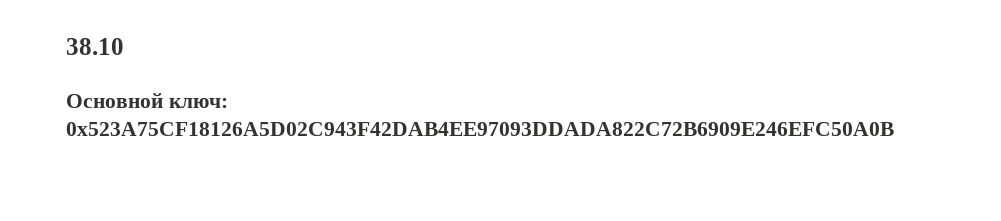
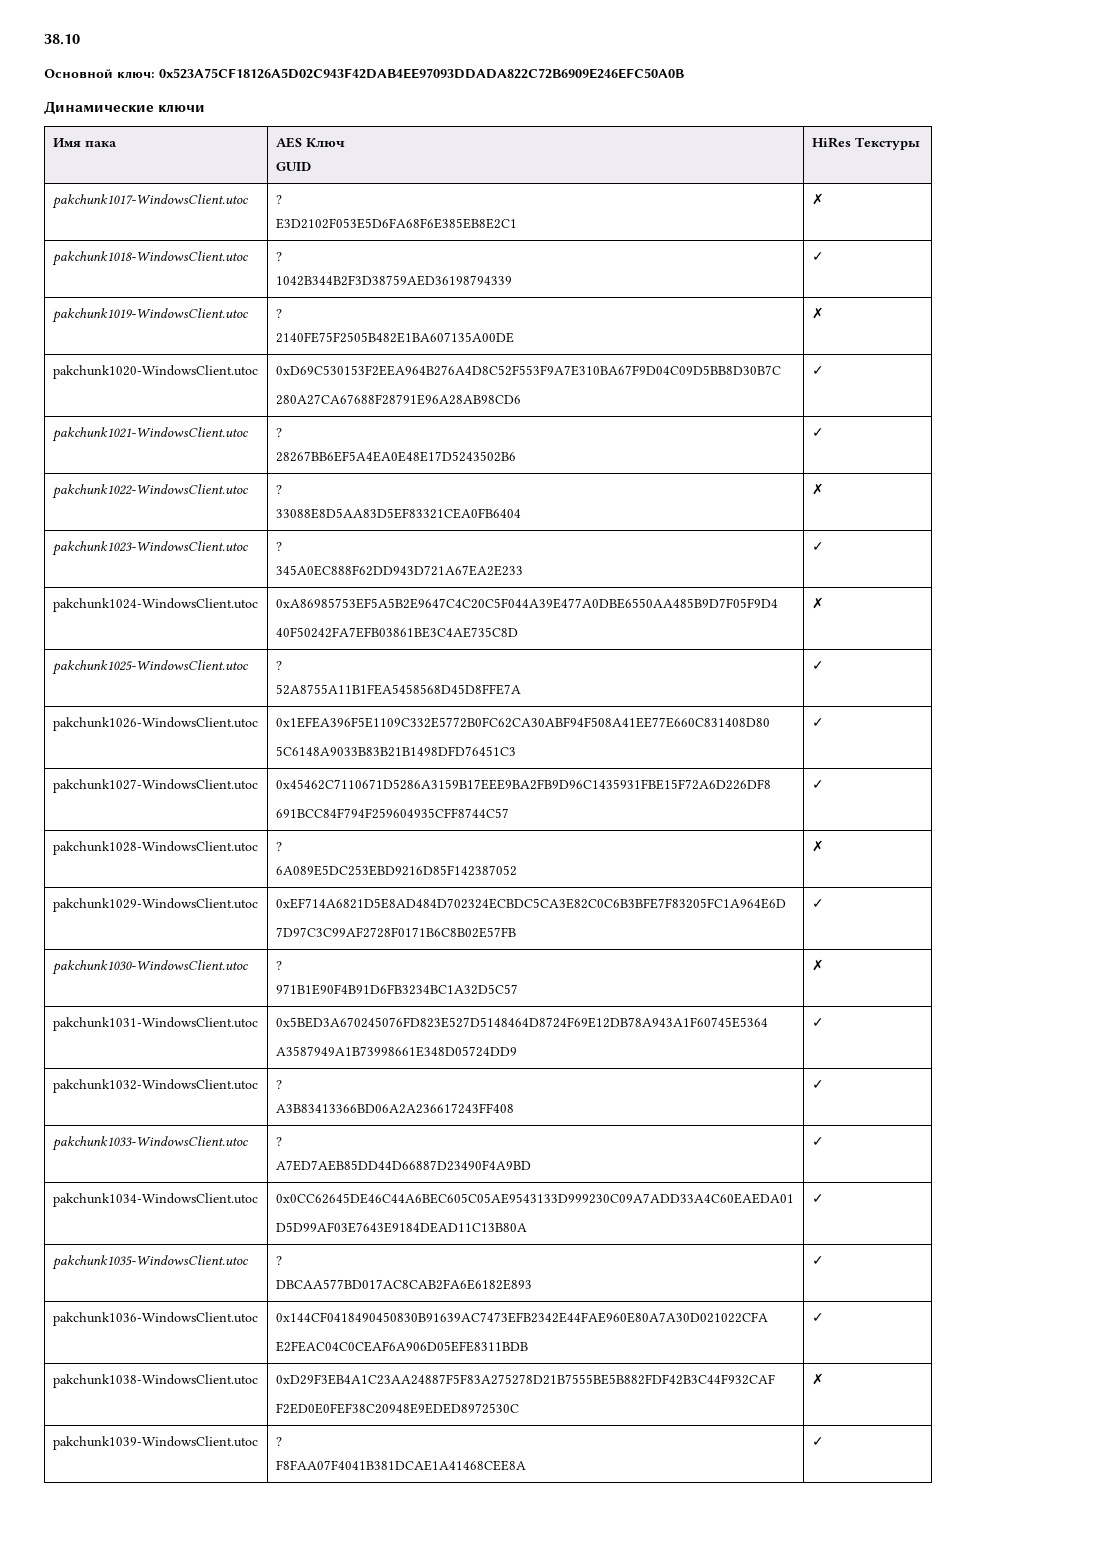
(894, 129) none -> [44,101,206,115] [52,138,117,147] [275,137,345,148] [275,162,311,171] [811,137,920,150] [51,194,248,209] [275,195,282,204] [275,218,517,229] [811,193,824,205] [51,251,248,266] [275,252,282,261] [275,275,512,286] [811,252,824,261] [51,308,248,323] [275,309,282,318] [275,332,514,343] [811,307,824,319] [52,365,258,379] [275,365,781,376] [275,394,521,405] [811,366,824,375] [51,427,248,442] [275,428,282,437] [275,451,516,462] [811,428,824,437] [51,484,248,499] [275,485,282,494] [275,508,521,519] [811,483,824,495] [51,541,248,556] [275,542,282,551] [275,565,523,576] [811,542,824,551] [52,598,258,612] [275,598,778,609] [275,627,518,638] [811,597,824,609] [51,660,248,675] [275,661,282,670] [275,684,521,695] [811,661,824,670] [52,717,258,731] [275,717,770,728] [275,746,516,757] [811,718,824,727] [52,779,258,793] [275,779,771,790] [275,808,509,819] [811,780,824,789] [52,841,258,855] [275,842,282,851] [275,865,517,876] [811,840,824,852] [52,898,258,912] [275,898,786,909] [275,927,516,938] [811,899,824,908] [51,960,248,975] [275,961,282,970] [275,984,518,995] [811,959,824,971] [52,1017,258,1031] [275,1017,768,1028] [275,1046,517,1057] [811,1018,824,1027] [52,1079,258,1093] [275,1080,282,1089] [275,1103,514,1114] [811,1080,824,1089] [51,1136,248,1151] [275,1137,282,1146] [275,1160,531,1171] [811,1137,824,1146] [52,1193,258,1207] [275,1193,794,1204] [275,1222,527,1233] [811,1194,824,1203] [51,1255,248,1270] [275,1256,282,1265] [275,1279,532,1290] [811,1256,824,1265] [52,1312,258,1326] [275,1312,768,1323] [275,1341,528,1352] [811,1313,824,1322] [52,1374,258,1388] [275,1374,775,1385] [275,1403,519,1414] [811,1373,824,1385] [52,1436,258,1450] [275,1437,282,1446] [275,1460,526,1471] [811,1437,824,1446] // Динамические ключи // Имя пака | AES Ключ // GUID | HiRes Текстуры // pakchunk1017-WindowsClient.utoc | ? // E3D2102F053E5D6FA68F6E385EB8E2C1 | ✗ // pakchunk1018-WindowsClient.utoc | ? // 1042B344B2F3D38759AED36198794339 | ✓ // pakchunk1019-WindowsClient.utoc | ? // 2140FE75F2505B482E1BA607135A00DE | ✗ // pakchunk1020-WindowsClient.utoc | 0xD69C530153F2EEA964B276A4D8C52F553F9A7E310BA67F9D04C09D5BB8D30B7C // 280A27CA67688F28791E96A28AB98CD6 | ✓ // pakchunk1021-WindowsClient.utoc | ? // 28267BB6EF5A4EA0E48E17D5243502B6 | ✓ // pakchunk1022-WindowsClient.utoc | ? // 33088E8D5AA83D5EF83321CEA0FB6404 | ✗ // pakchunk1023-WindowsClient.utoc | ? // 345A0EC888F62DD943D721A67EA2E233 | ✓ // pakchunk1024-WindowsClient.utoc | 0xA86985753EF5A5B2E9647C4C20C5F044A39E477A0DBE6550AA485B9D7F05F9D4 // 40F50242FA7EFB03861BE3C4AE735C8D | ✗ // pakchunk1025-WindowsClient.utoc | ? // 52A8755A11B1FEA5458568D45D8FFE7A | ✓ // pakchunk1026-WindowsClient.utoc | 0x1EFEA396F5E1109C332E5772B0FC62CA30ABF94F508A41EE77E660C831408D80 // 5C6148A9033B83B21B1498DFD76451C3 | ✓ // pakchunk1027-WindowsClient.utoc | 0x45462C7110671D5286A3159B17EEE9BA2FB9D96C1435931FBE15F72A6D226DF8 // 691BCC84F794F259604935CFF8744C57 | ✓ // pakchunk1028-WindowsClient.utoc | ? // 6A089E5DC253EBD9216D85F142387052 | ✗ // pakchunk1029-WindowsClient.utoc | 0xEF714A6821D5E8AD484D702324ECBDC5CA3E82C0C6B3BFE7F83205FC1A964E6D // 7D97C3C99AF2728F0171B6C8B02E57FB | ✓ // pakchunk1030-WindowsClient.utoc | ? // 971B1E90F4B91D6FB3234BC1A32D5C57 | ✗ // pakchunk1031-WindowsClient.utoc | 0x5BED3A670245076FD823E527D5148464D8724F69E12DB78A943A1F60745E5364 // A3587949A1B73998661E348D05724DD9 | ✓ // pakchunk1032-WindowsClient.utoc | ? // A3B83413366BD06A2A236617243FF408 | ✓ // pakchunk1033-WindowsClient.utoc | ? // A7ED7AEB85DD44D66887D23490F4A9BD | ✓ // pakchunk1034-WindowsClient.utoc | 0x0CC62645DE46C44A6BEC605C05AE9543133D999230C09A7ADD33A4C60EAEDA01 // D5D99AF03E7643E9184DEAD11C13B80A | ✓ // pakchunk1035-WindowsClient.utoc | ? // DBCAA577BD017AC8CAB2FA6E6182E893 | ✓ // pakchunk1036-WindowsClient.utoc | 0x144CF0418490450830B91639AC7473EFB2342E44FAE960E80A7A30D021022CFA // E2FEAC04C0CEAF6A906D05EFE8311BDB | ✓ // pakchunk1038-WindowsClient.utoc | 0xD29F3EB4A1C23AA24887F5F83A275278D21B7555BE5B882FDF42B3C44F932CAF // F2ED0E0FEF38C20948E9EDED8972530C | ✗ // pakchunk1039-WindowsClient.utoc | ? // F8FAA07F4041B381DCAE1A41468CEE8A | ✓

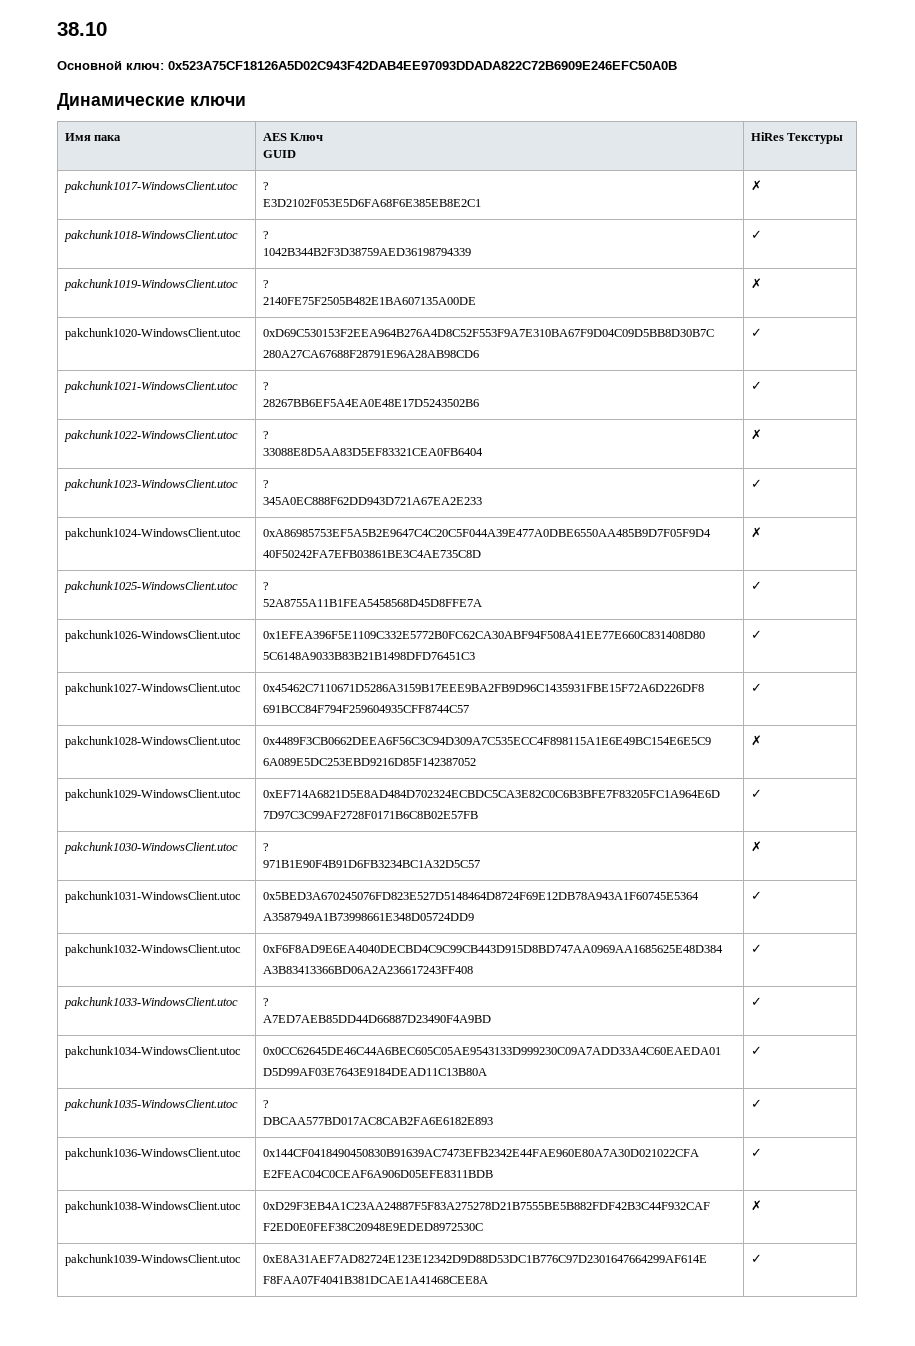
[275,842,282,851] ? -> [262,737,711,745] 0x4489F3CB0662DEEA6F56C3C94D309A7C535ECC4F898115A1E6E49BC154E6E5C9
[275,1080,282,1089] ? -> [262,945,723,953] 0xF6F8AD9E6EA4040DECBD4C9C99CB443D915D8BD747AA0969AA1685625E48D384
[275,1437,282,1446] ? -> [262,1255,707,1263] 0xE8A31AEF7AD82724E123E12342D9D88D53DC1B776C97D2301647664299AF614E

